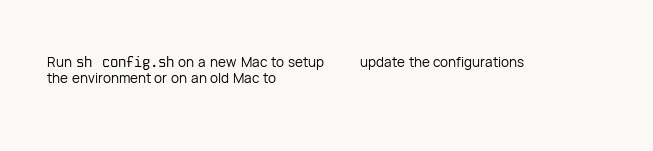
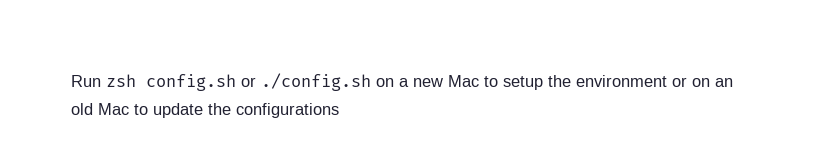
[76,56,174,70] sh config.sh -> [106,73,371,91] zsh config.sh or ./config.sh

